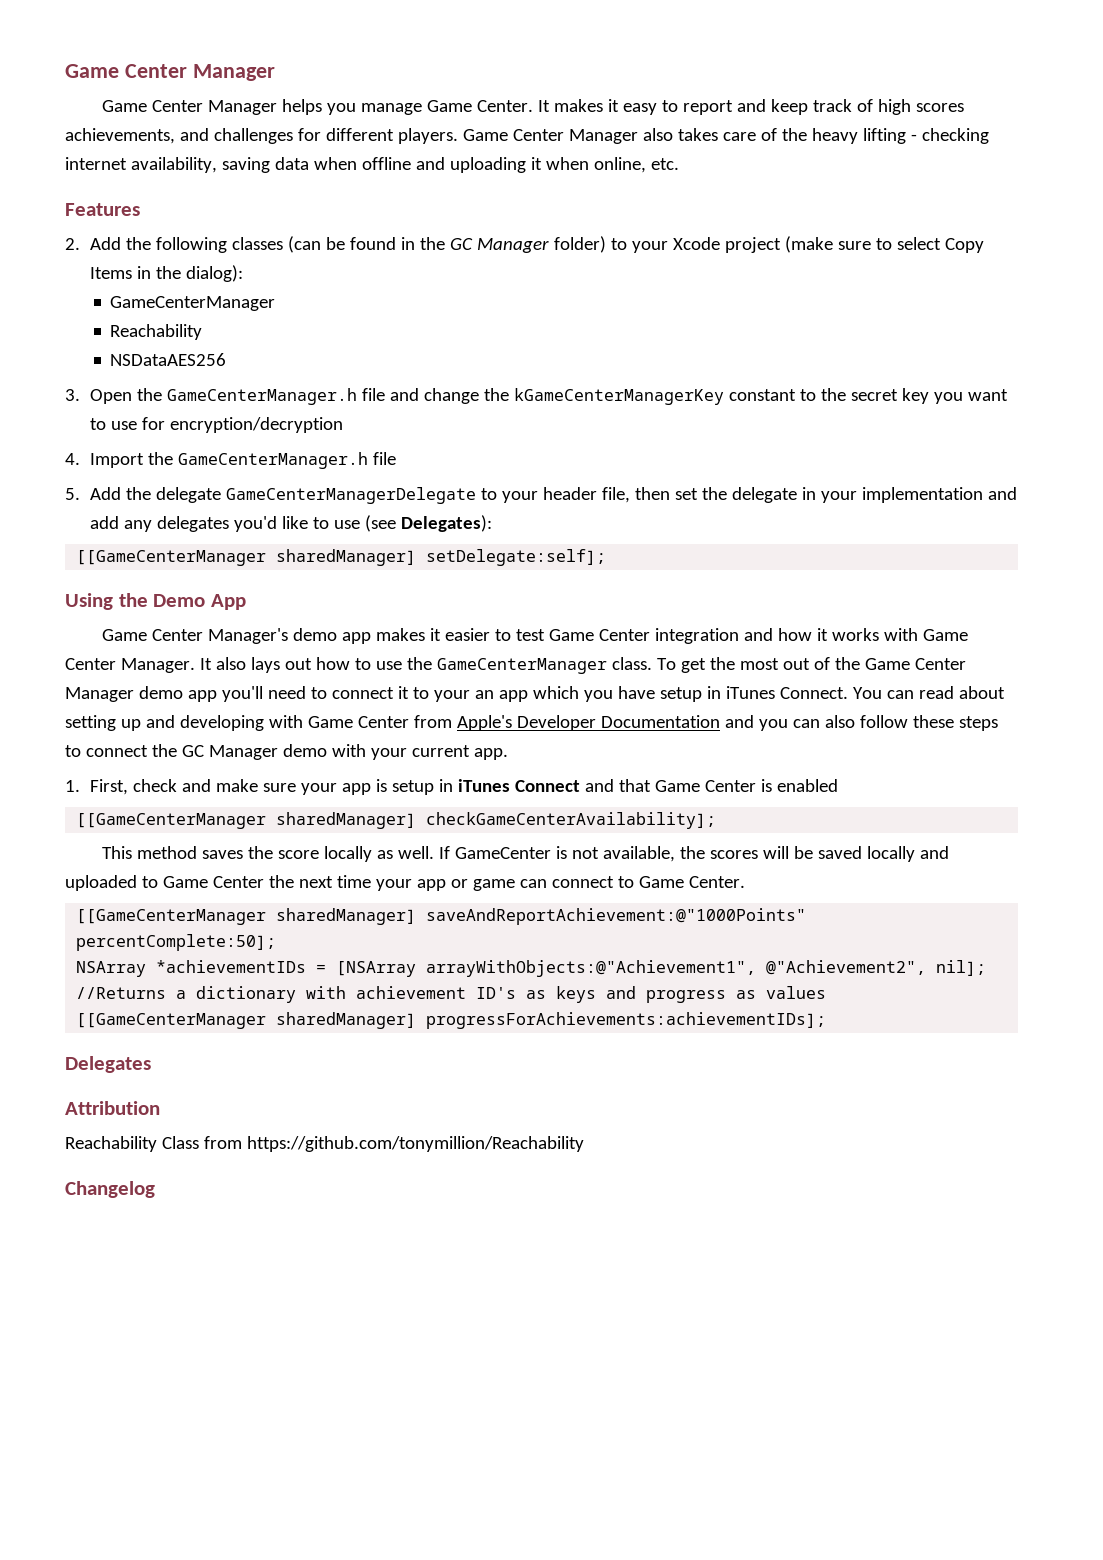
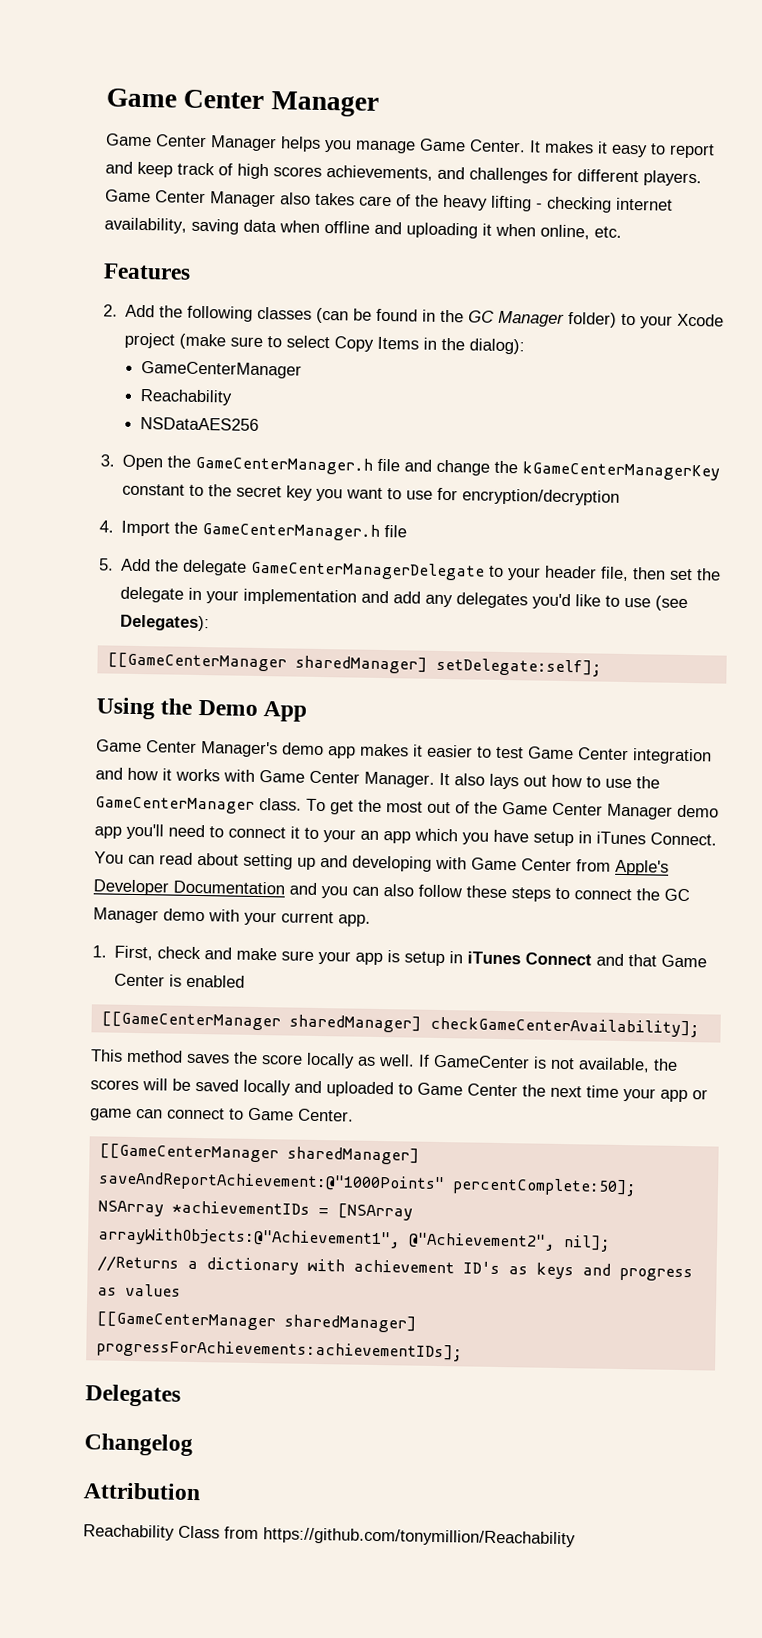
(151, 1064) none -> [84,1433,193,1456] // Changelog
[65,1181,155,1198] // Changelog -> (576, 1537) none

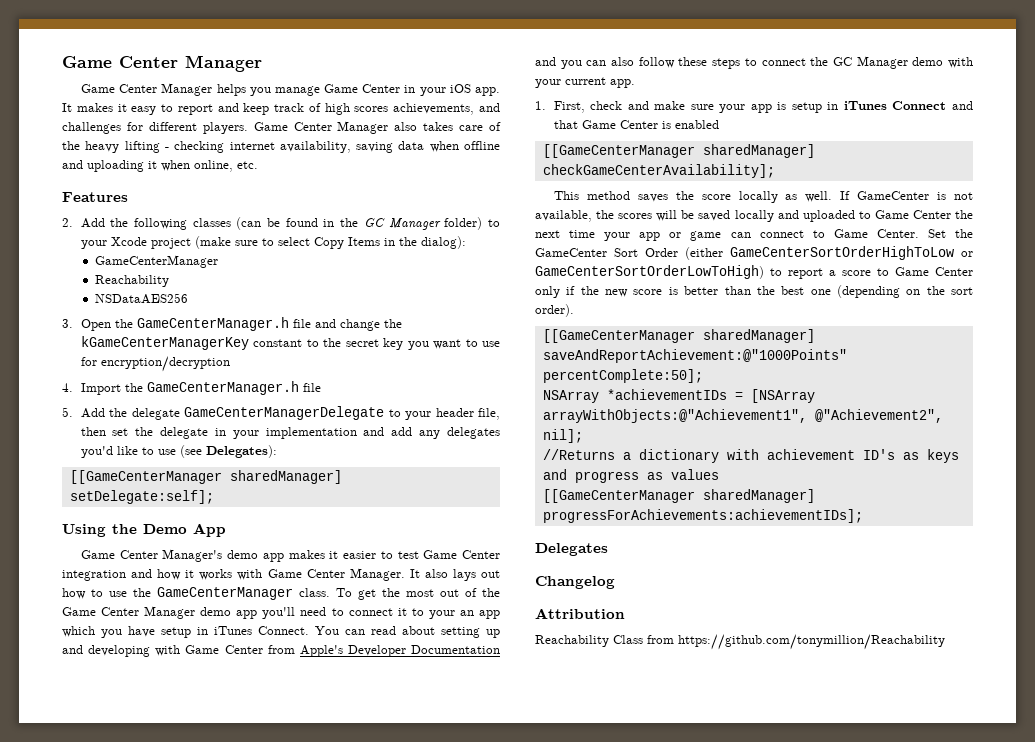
[469,139,526,153] Center. -> [362,84,501,96] Center in your iOS app.
(354, 1115) none -> [927,229,973,238] [535,246,973,260] [535,265,973,279] [535,285,973,298] [535,304,574,317] Set the GameCenter Sort Order (either GameCenterSortOrderHighToLow or GameCenterSortOrderLowToHigh) to report a score to Game Center only if the new score is better than the best one (depending on the sort order).

